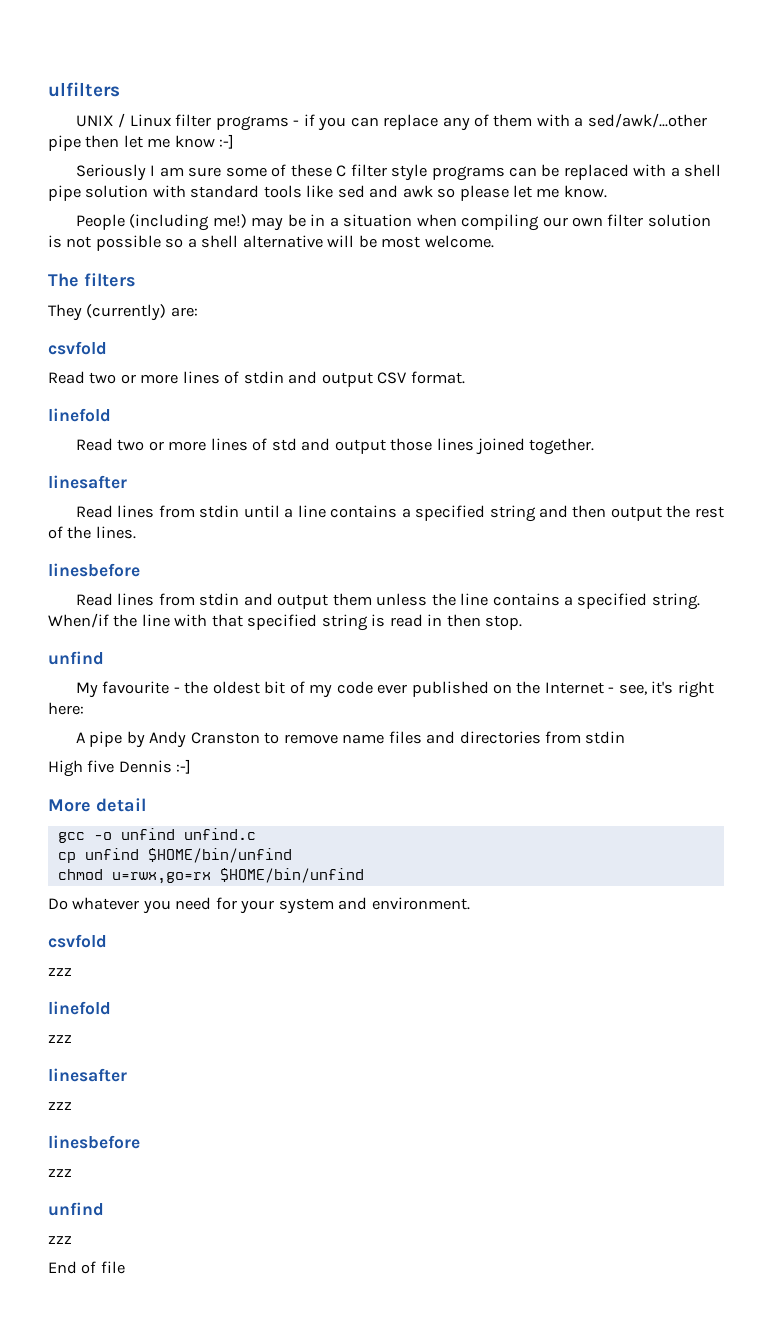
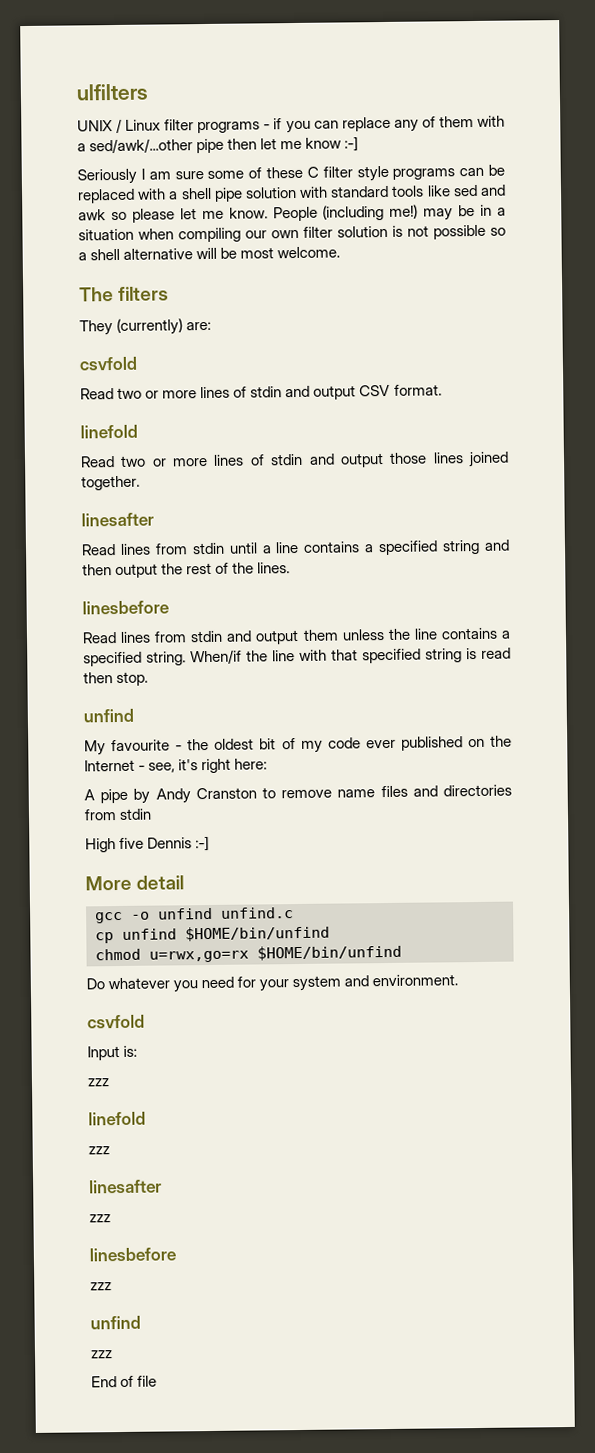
(607, 191) // -> (268, 213) none
[271,438,297,451] std -> [270,453,304,466] stdin
[427,614,443,626] in -> (511, 653) none
(107, 941) none -> [87,1045,138,1061] // Input is:

